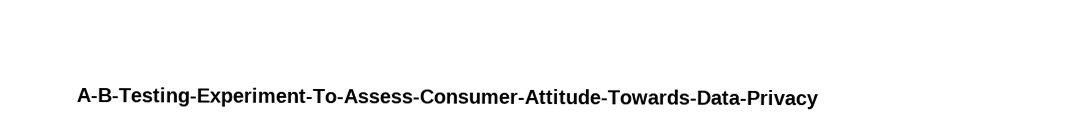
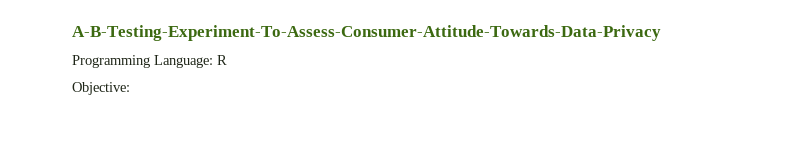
(819, 98) none -> [72,55,227,68] [72,82,130,95] // Programming Language: R // Objective:

